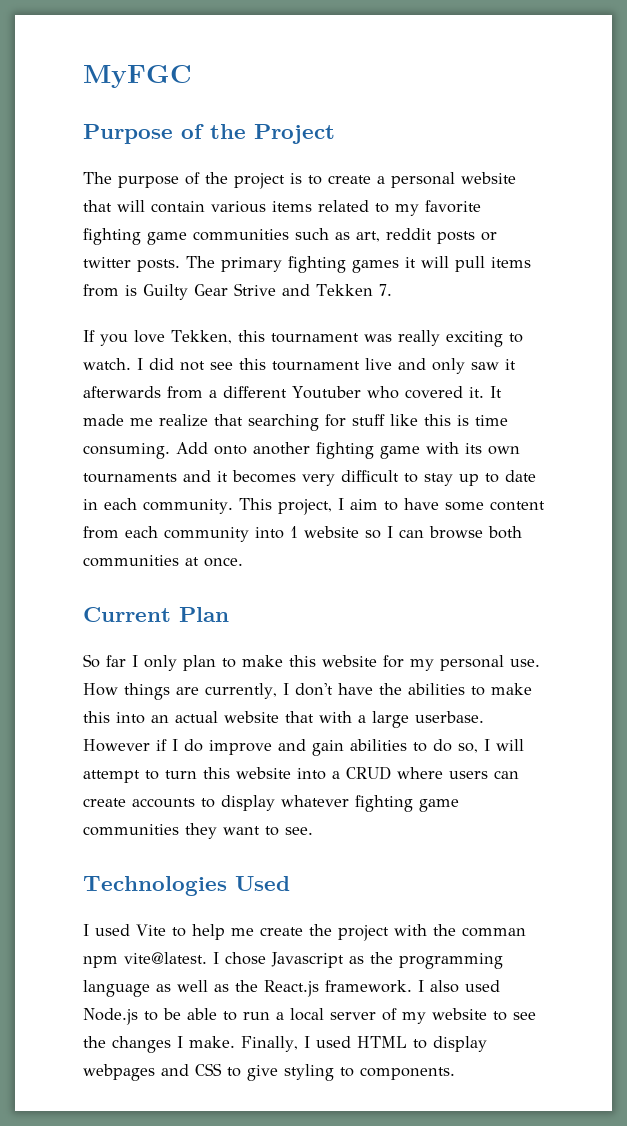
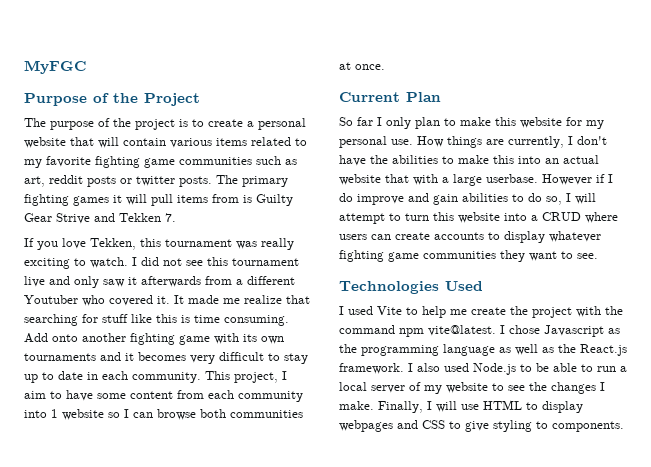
[461,927,526,937] comman -> [339,325,395,334] command
[315,1036,351,1048] used -> [436,401,479,412] will use

